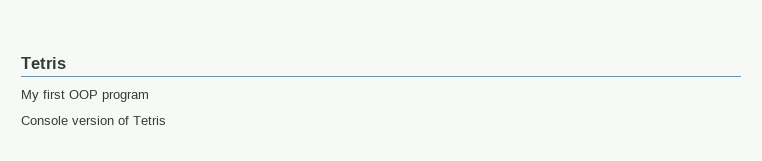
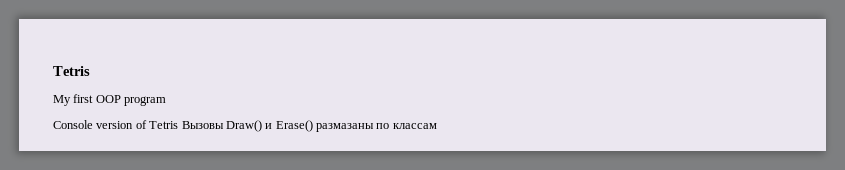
(166, 120) none -> [181,120,437,132] Вызовы Draw() и Erase() размазаны по классам

